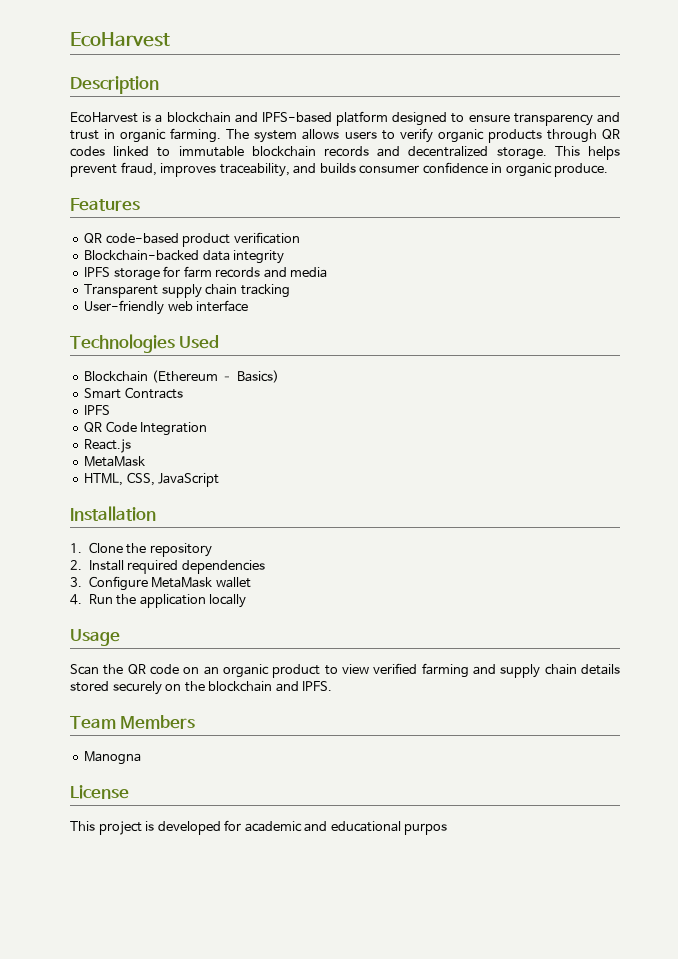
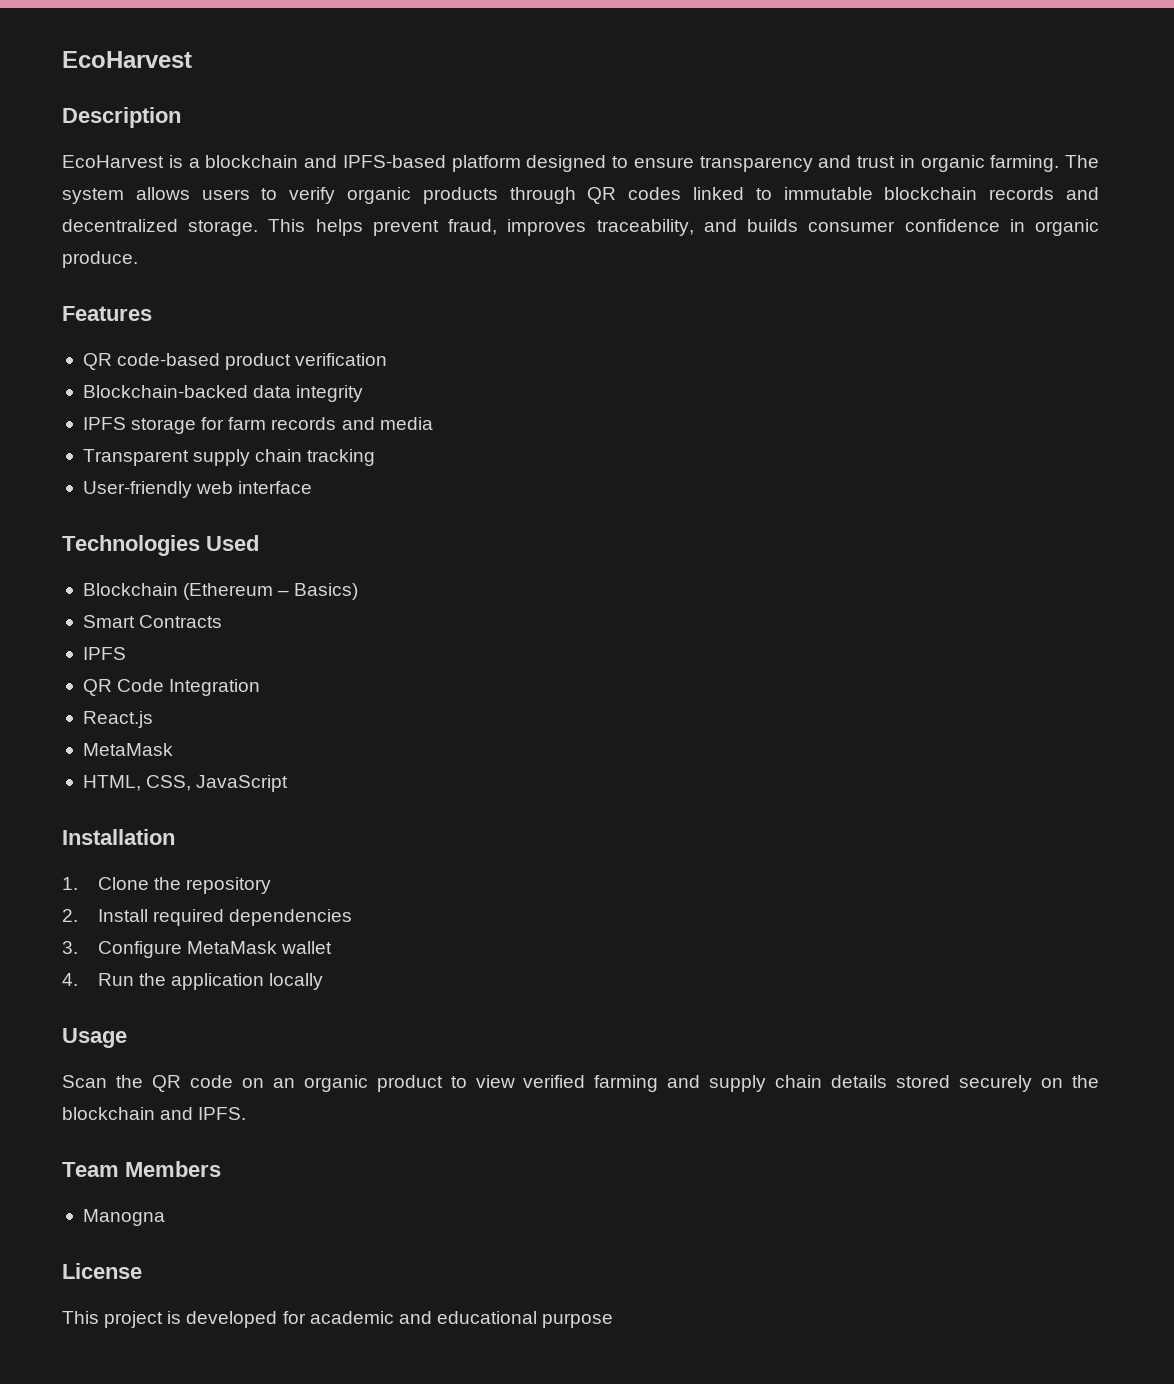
[404,823,448,835] purpos -> [542,1313,614,1328] purpose

